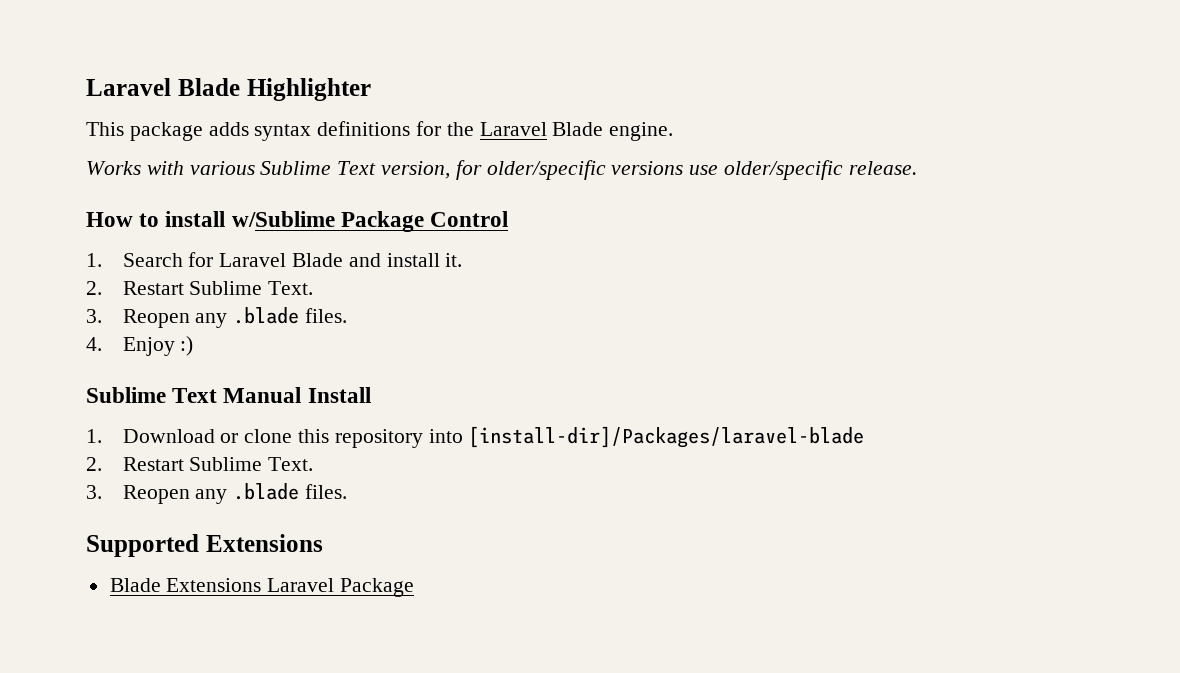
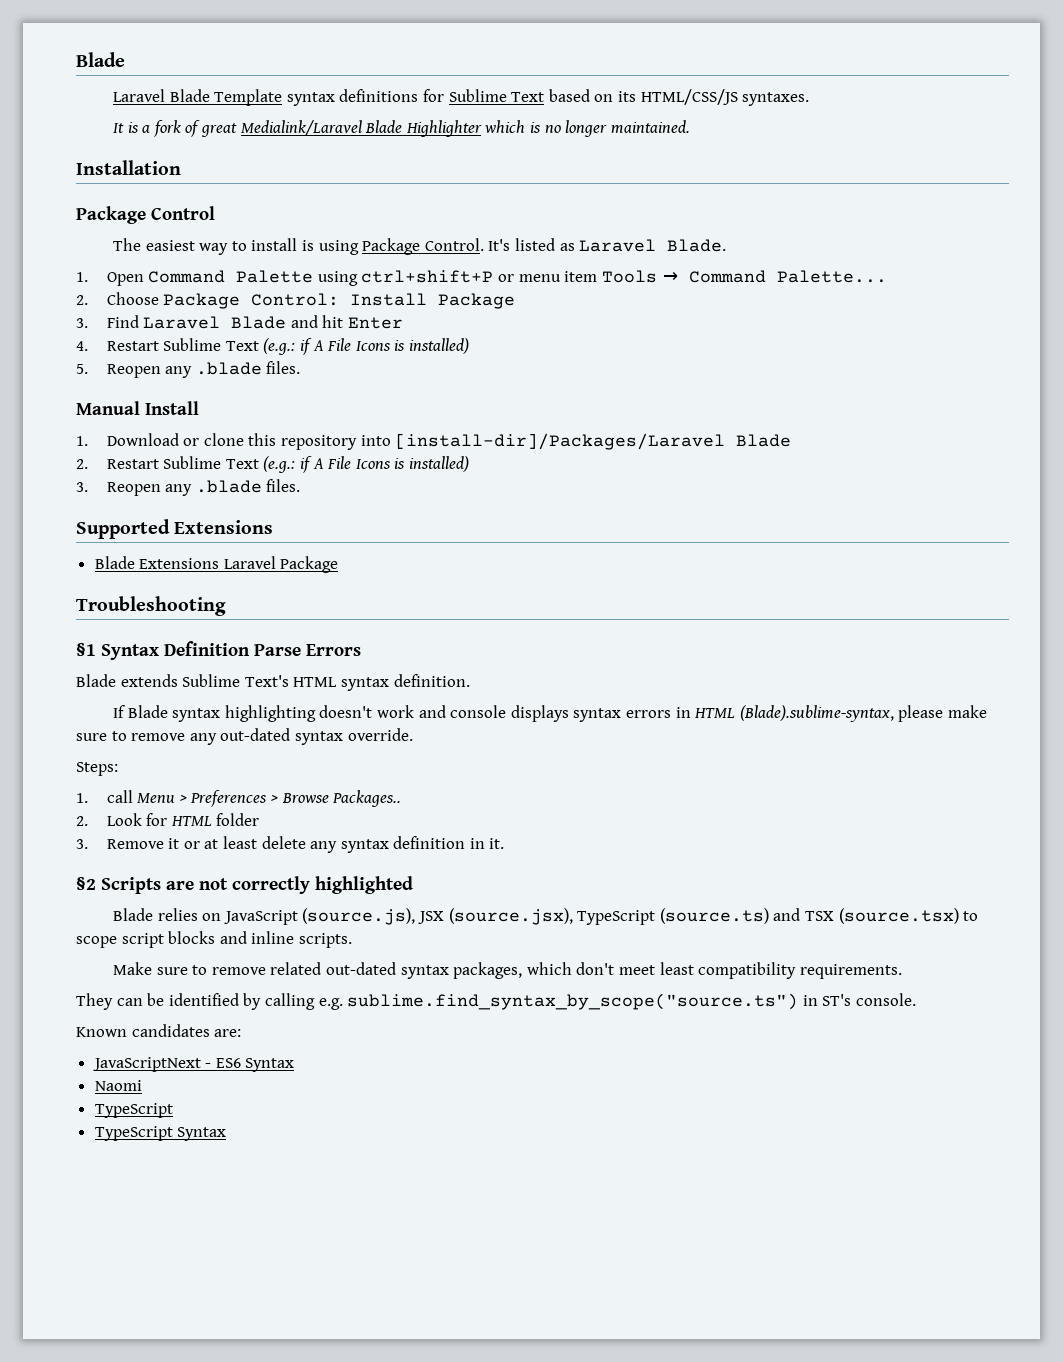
[86,78,371,101] [86,121,674,141] [86,160,917,180] [86,211,509,232] [86,252,463,267] [86,281,314,295] [86,307,348,328] [86,336,194,356] [86,387,218,403] Laravel Blade Highlighter // This package adds syntax definitions for the Laravel Blade engine. // Works with various Sublime Text version, for older/specific versions use older/specific release. // How to install w/Sublime Package Control // 1. Search for Laravel Blade and install it. // 2. Restart Sublime Text. // 3. Reopen any .blade files. // 4. Enjoy :) // Sublime Text -> [76,52,125,67] [113,89,810,106] [113,120,690,137] [76,160,181,175] [76,206,215,224] [113,238,727,255] [76,270,887,286] [76,292,516,309] [76,315,403,329] [76,338,469,355] [76,361,301,378] Blade // Laravel Blade Template syntax definitions for Sublime Text based on its HTML/CSS/JS syntaxes. // It is a fork of great Medialink/Laravel Blade Highlighter which is no longer maintained. // Installation // Package Control // The easiest way to install is using Package Control. It's listed as Laravel Blade. // 1. Open Command Palette using ctrl+shift+P or menu item Tools → Command Palette... // 2. Choose Package Control: Install Package // 3. Find Laravel Blade and hit Enter // 4. Restart Sublime Text (e.g.: if A File Icons is installed) // 5. Reopen any .blade files. //
[468,426,865,448] [86,457,314,471] [install-dir]/Packages/laravel-blade // 2. Restart Sublime Text. -> [395,433,792,450] [76,456,469,473] [install-dir]/Packages/Laravel Blade // 2. Restart Sublime Text (e.g.: if A File Icons is installed)
(415, 587) none -> [76,596,226,616] [76,641,361,660] [76,674,470,691] [113,705,987,722] [76,728,413,745] [76,762,118,776] [76,790,402,807] [76,813,260,826] [76,836,505,853] [76,876,413,894] [113,908,979,925] [76,931,352,948] [113,962,902,979] [76,993,916,1010] [76,1024,242,1037] [92,1057,295,1072] [94,1080,142,1091] [94,1103,173,1118] [94,1126,227,1141] // Troubleshooting // §1 Syntax Definition Parse Errors // Blade extends Sublime Text's HTML syntax definition. // If Blade syntax highlighting doesn't work and console displays syntax errors in HTML (Blade).sublime-syntax, please make sure to remove any out-dated syntax override. // Steps: // 1. call Menu > Preferences > Browse Packages.. // 2. Look for HTML folder // 3. Remove it or at least delete any syntax definition in it. // §2 Scripts are not correctly highlighted // Blade relies on JavaScript (source.js), JSX (source.jsx), TypeScript (source.ts) and TSX (source.tsx) to scope script blocks and inline scripts. // Make sure to remove related out-dated syntax packages, which don't meet least compatibility requirements. // They can be identified by calling e.g. sublime.find_syntax_by_scope("source.ts") in ST's console. // Known candidates are: // JavaScriptNext - ES6 Syntax // Naomi // TypeScript // TypeScript Syntax

